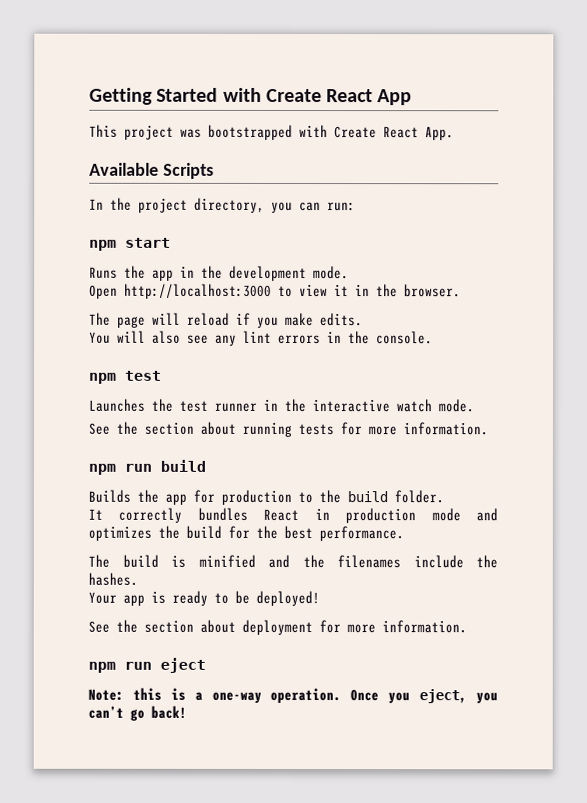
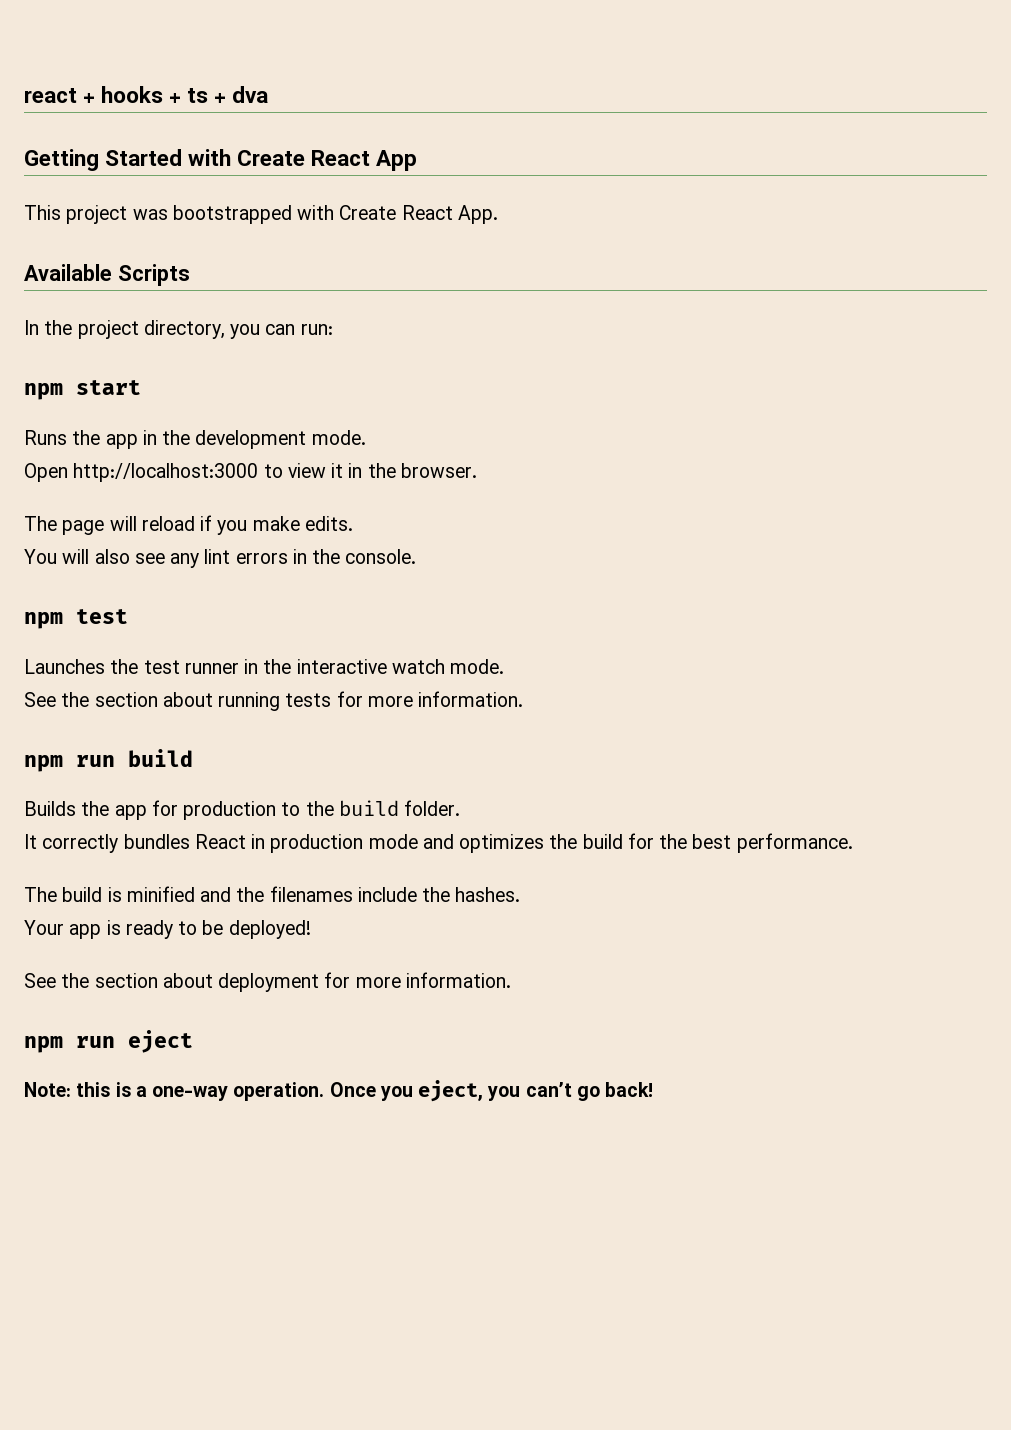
(89, 96) none -> [24,86,269,103] react + hooks + ts + dva //

